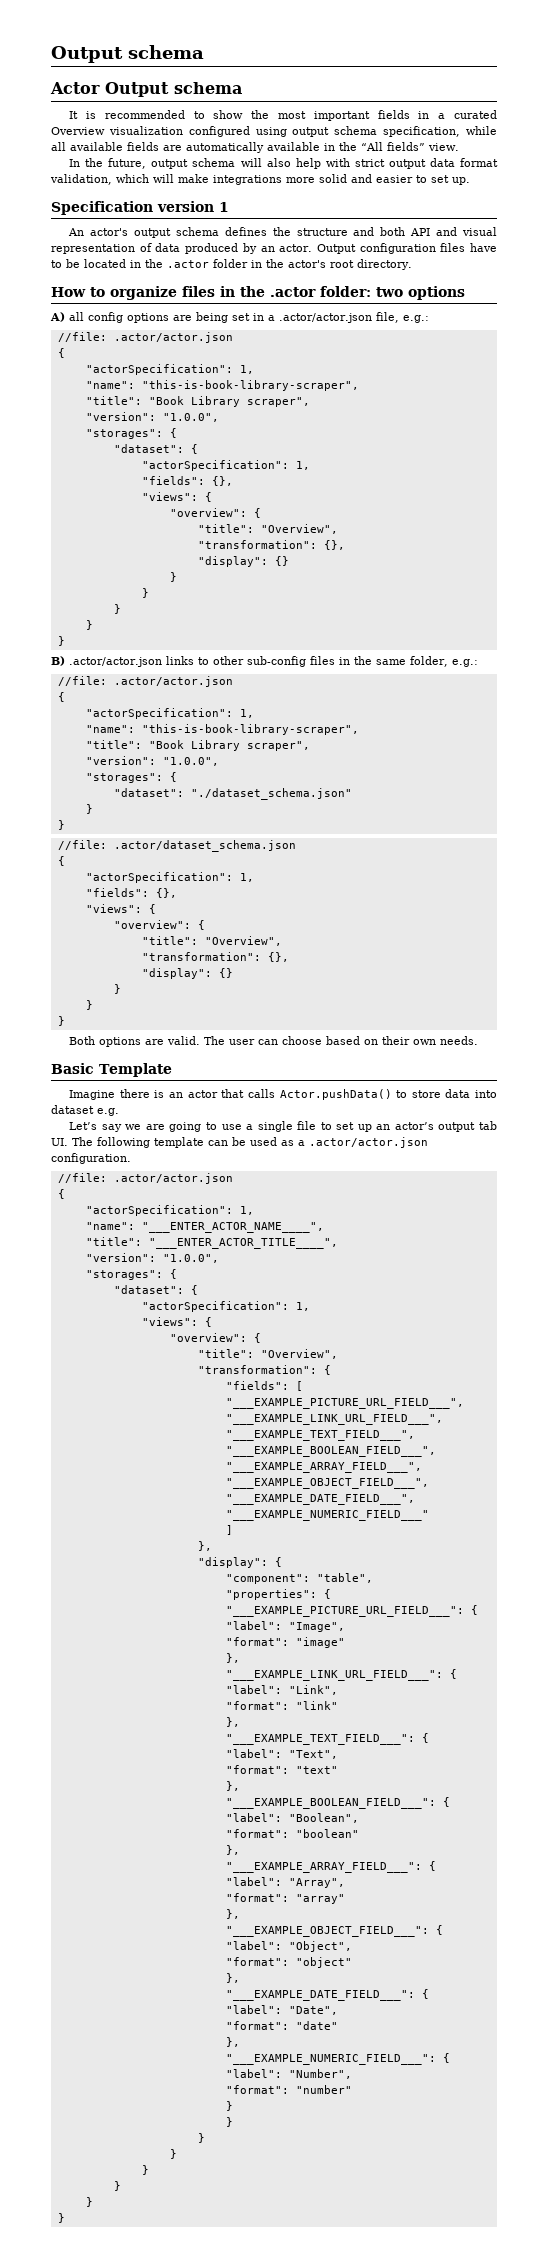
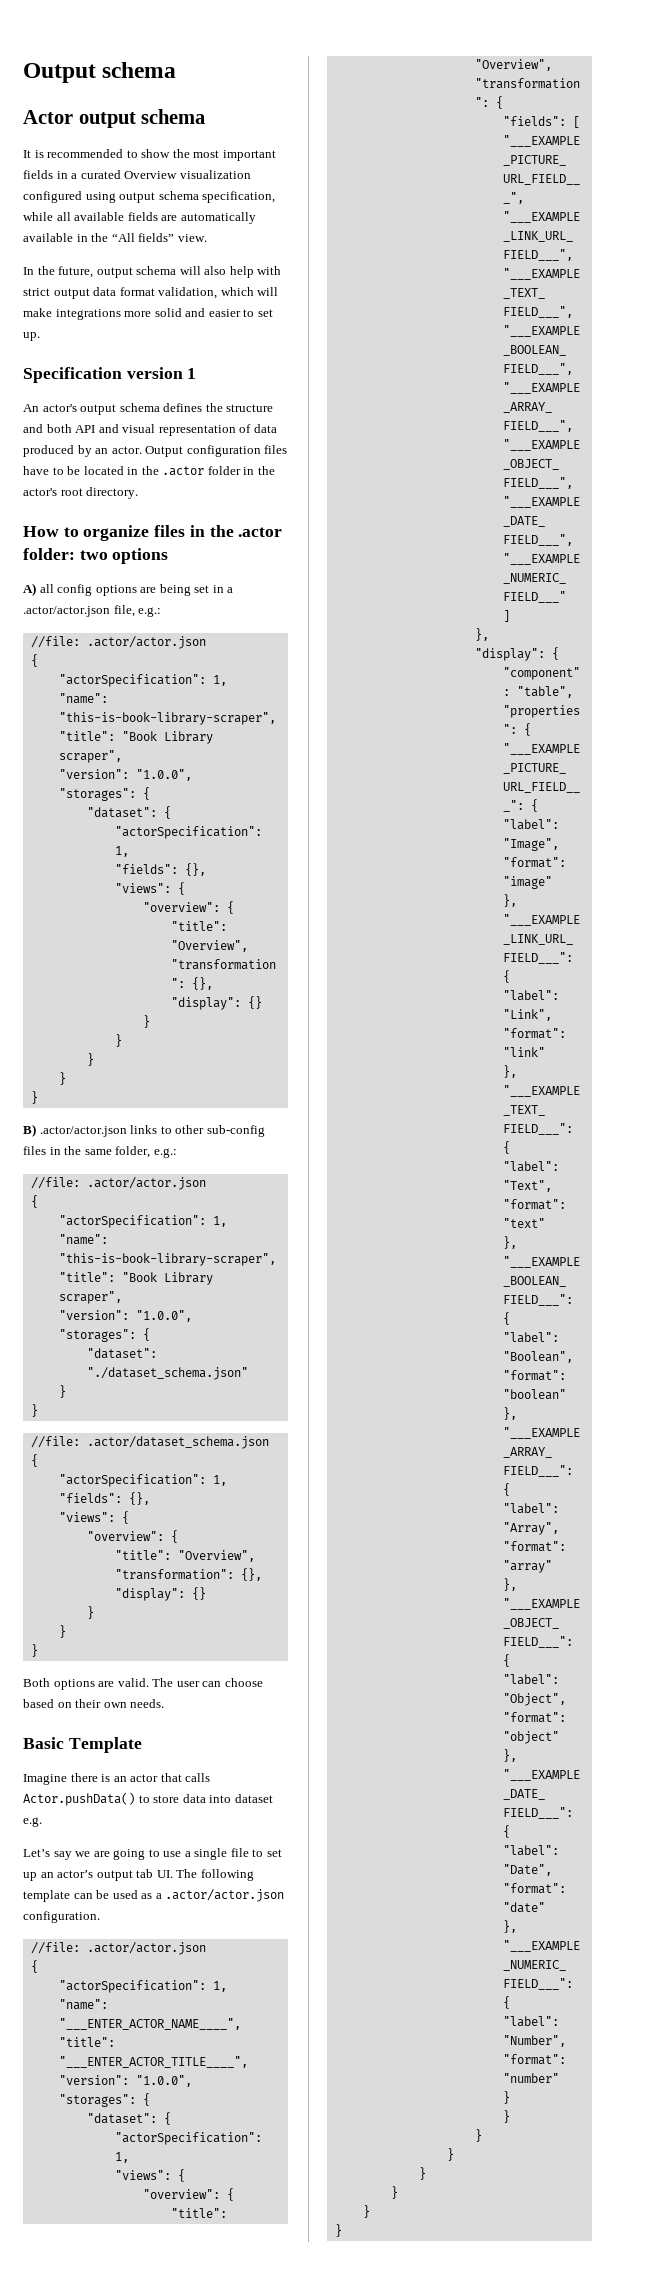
[105,82,169,97] Output -> [78,112,136,128] output

